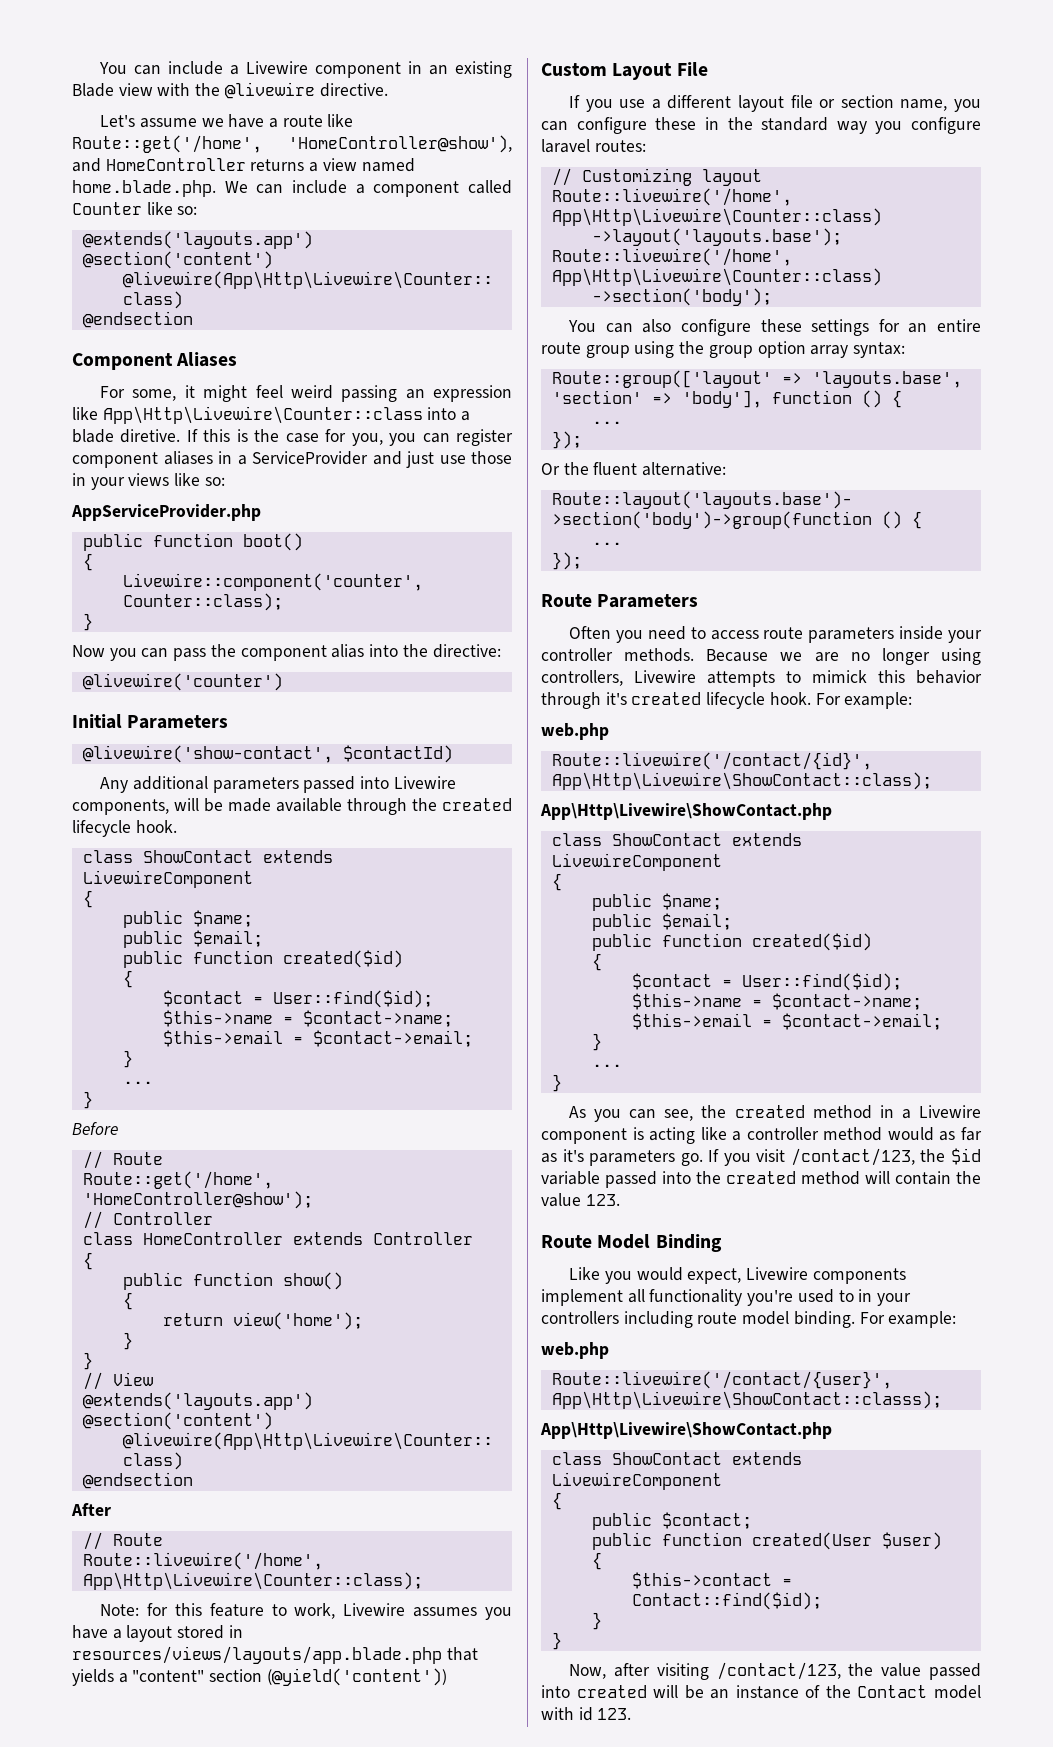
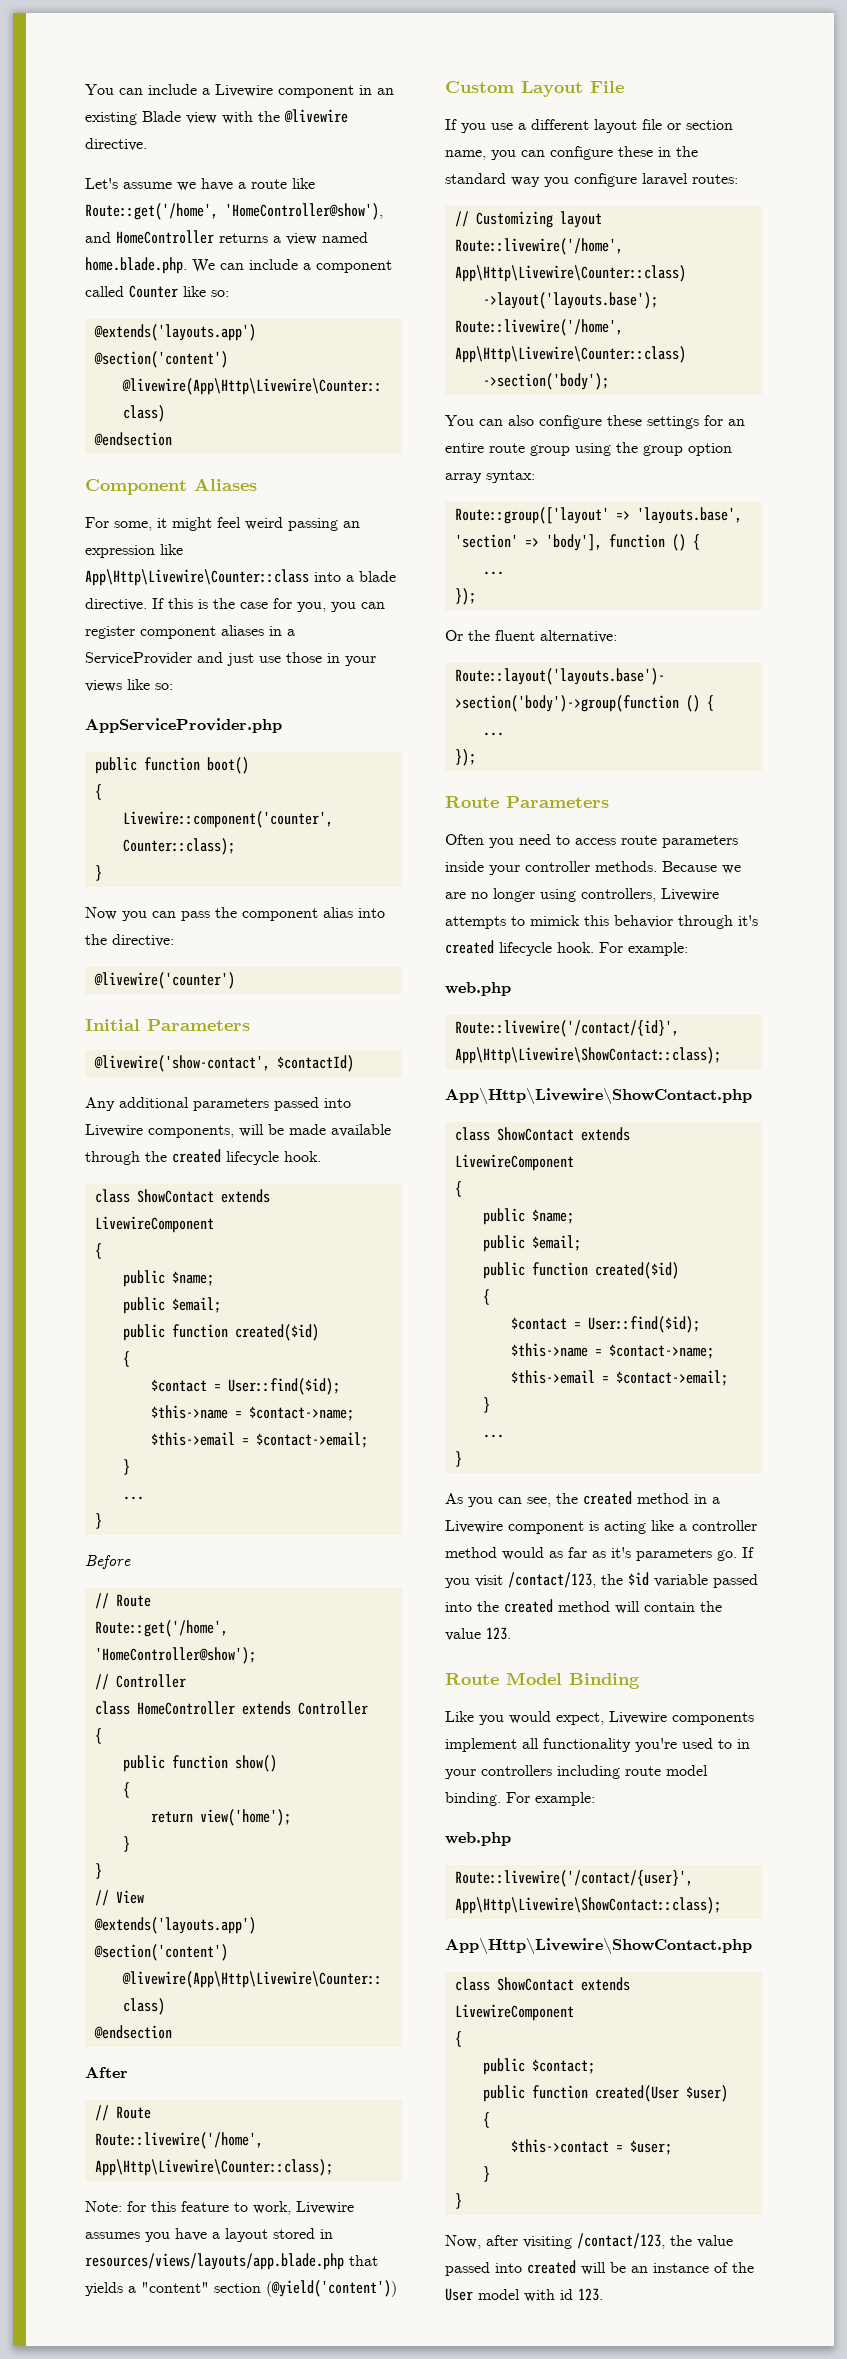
[120,429,181,443] diretive. -> [85,598,147,611] directive.
[551,1391,942,1409] App\Http\Livewire\ShowContact::classs); -> [454,1897,721,1914] App\Http\Livewire\ShowContact::class);
[631,1592,822,1610] Contact::find($id); -> [629,2140,672,2155] $user;
[857,1685,928,1698] Contact -> [445,2288,473,2301] User

